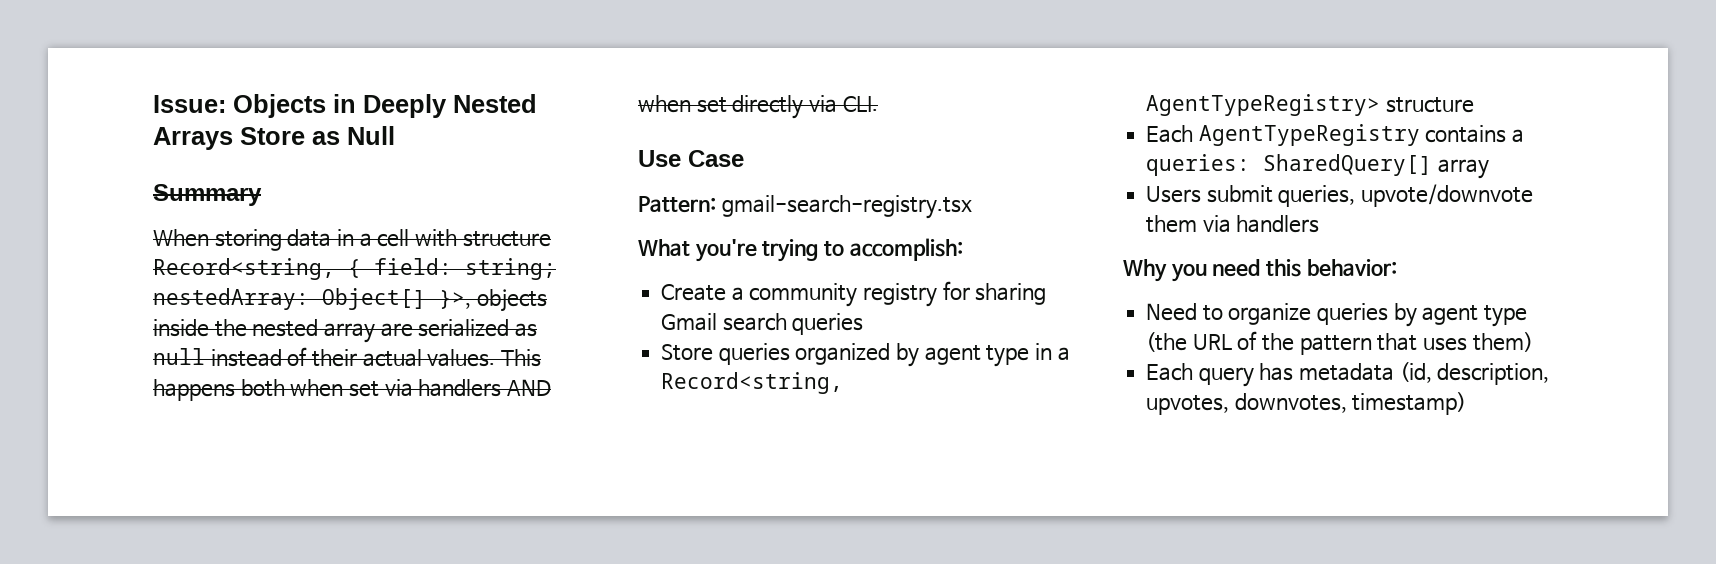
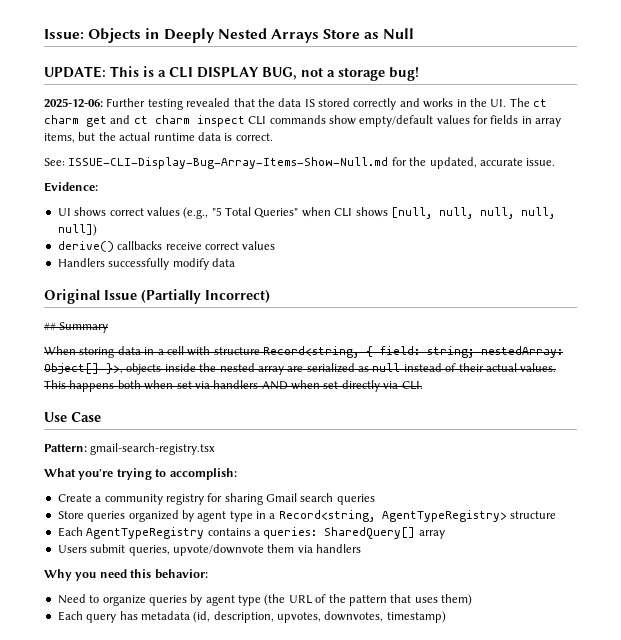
(395, 135) none -> [44,66,419,81] [44,98,547,110] [44,115,562,127] [44,132,273,143] [44,157,556,169] [44,182,98,192] [57,207,555,219] [57,224,97,236] [57,241,276,252] [57,258,235,270] [44,289,270,304] [44,322,56,330] UPDATE: This is a CLI DISPLAY BUG, not a storage bug! // 2025-12-06: Further testing revealed that the data IS stored correctly and works in the UI. The ct charm get and ct charm inspect CLI commands show empty/default values for fields in array items, but the actual runtime data is correct. // See: ISSUE-CLI-Display-Bug-Array-Items-Show-Null.md for the updated, accurate issue. // Evidence: // UI shows correct values (e.g., "5 Total Queries" when CLI shows [null, null, null, null, null]) // derive() callbacks receive correct values // Handlers successfully modify data // Original Issue (Partially Incorrect) // ##

